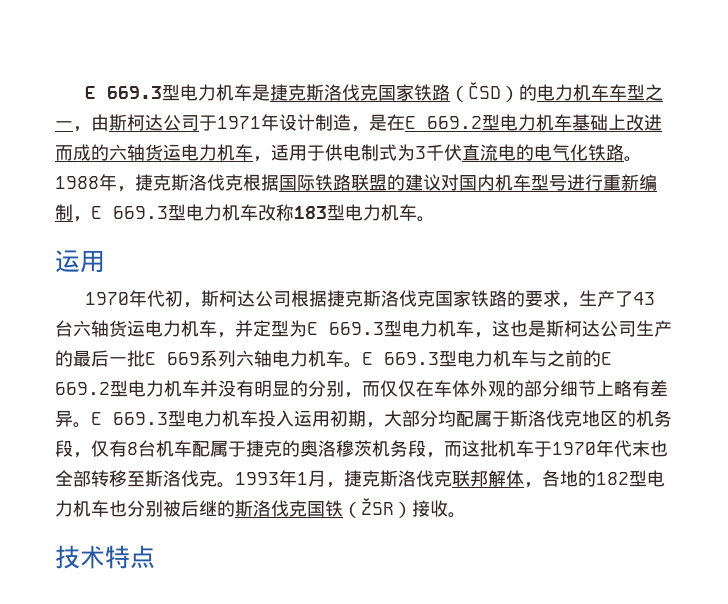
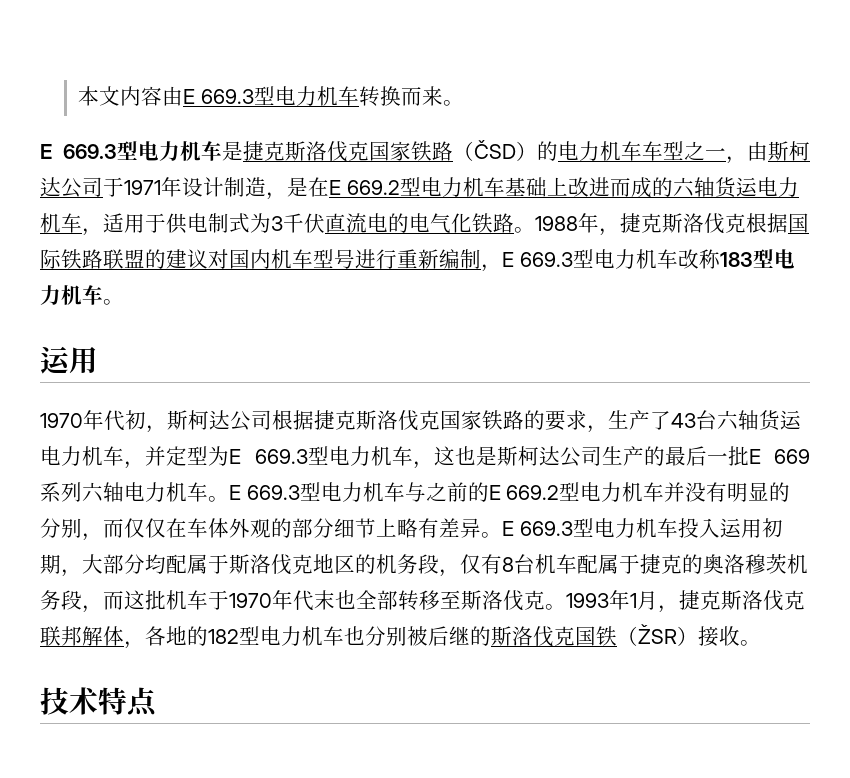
(85, 92) none -> [78,86,464,107] 本文内容由E 669.3型电力机车转换而来。 //

